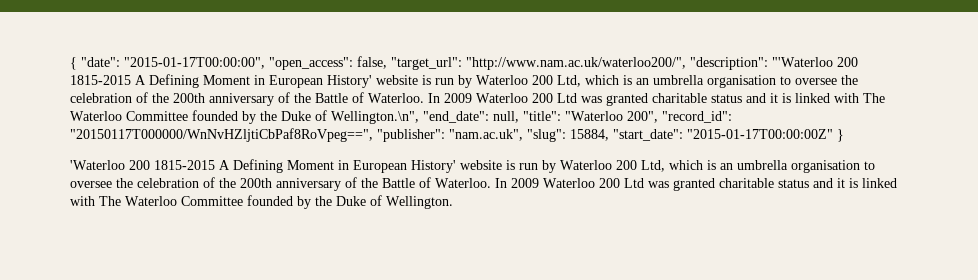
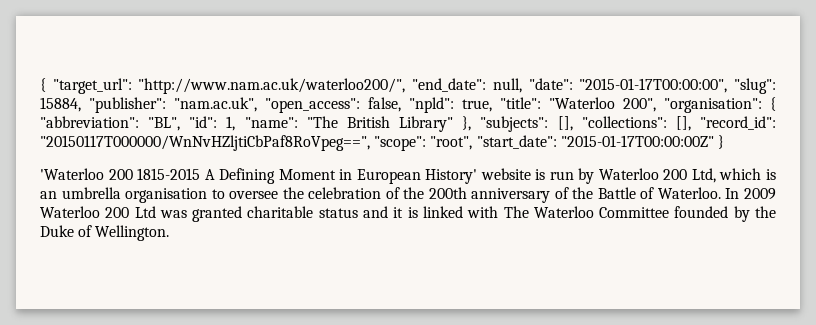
[70,56,858,70] [70,74,858,88] [70,92,885,106] [70,110,732,124] [70,128,609,142] { "date": "2015-01-17T00:00:00", "open_access": false, "target_url": "http://www.nam.ac.uk/waterloo200/", "description": "'Waterloo 200 1815-2015 A Defining Moment in European History' website is run by Waterloo 200 Ltd, which is an umbrella organisation to oversee the celebration of the 200th anniversary of the Battle of Waterloo. In 2009 Waterloo 200 Ltd was granted charitable status and it is linked with The Waterloo Committee founded by the Duke of Wellington.\n", "end_date": null, "title": "Waterloo 200", "record_id": "20150117T000000/WnNvHZljtiCbPaf8RoVpeg==", "publisher": "nam.ac.uk", "slug": 15884, -> [40,78,776,94] [40,97,776,113] [40,116,776,132] [40,135,473,151] { "target_url": "http://www.nam.ac.uk/waterloo200/", "end_date": null, "date": "2015-01-17T00:00:00", "slug": 15884, "publisher": "nam.ac.uk", "open_access": false, "npld": true, "title": "Waterloo 200", "organisation": { "abbreviation": "BL", "id": 1, "name": "The British Library" }, "subjects": [], "collections": [], "record_id": "20150117T000000/WnNvHZljtiCbPaf8RoVpeg==", "scope": "root",

